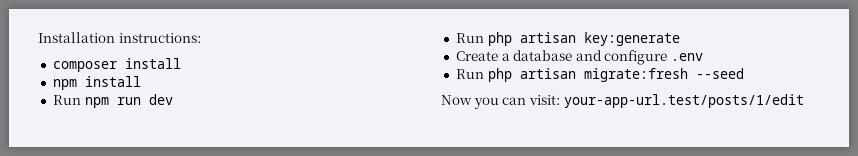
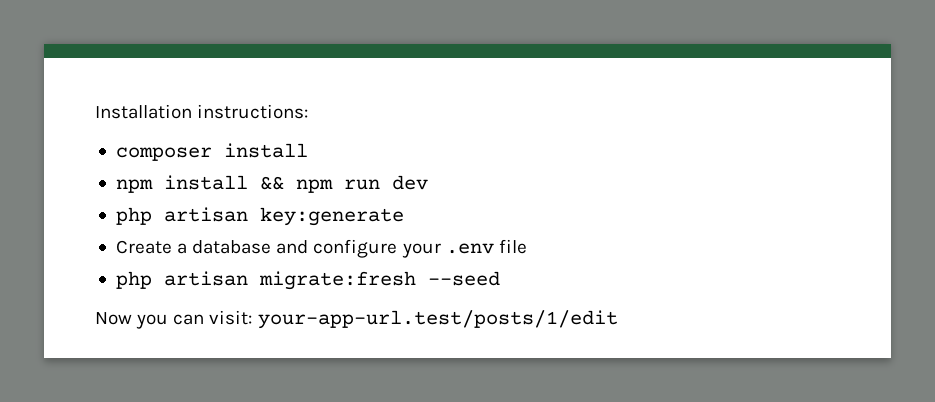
[52,95,81,105] // Run -> [259,176,284,190] &&
[455,33,484,43] Run -> (428, 182) none
(668, 57) none -> [401,243,441,258] your
[455,69,484,79] // Run -> [498,239,527,254] file //

